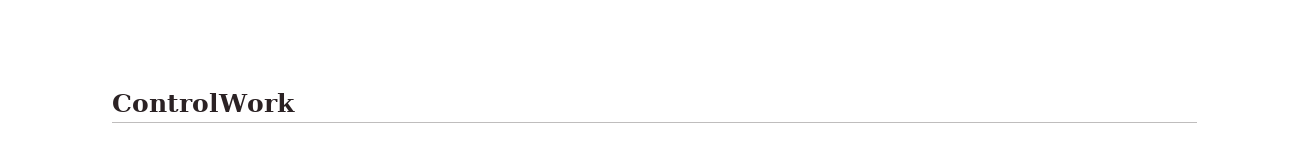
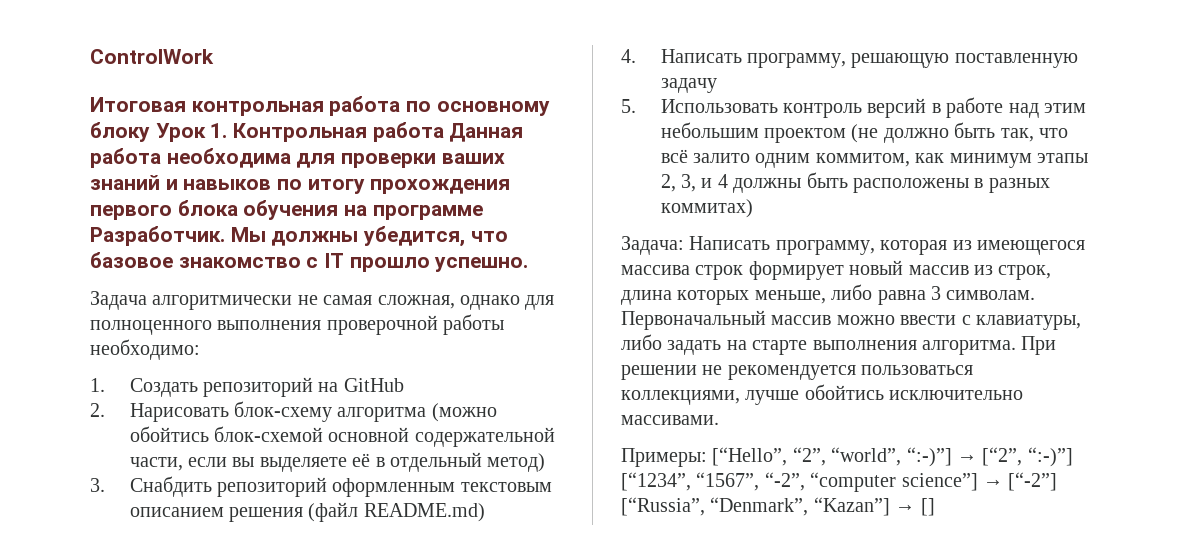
(295, 102) none -> [90,96,550,116] [90,122,524,142] [90,148,505,168] [90,175,511,194] [90,200,483,220] [90,226,508,247] [90,252,529,272] [90,291,555,310] [90,314,505,335] [90,339,200,360] [90,377,404,397] [90,401,497,422] [129,426,555,447] [129,452,546,472] [90,476,552,497] [129,502,485,522] [621,49,1078,68] [660,78,717,93] [621,97,1087,118] [660,122,1069,143] [660,149,1089,168] [660,172,1050,193] [660,199,753,218] [621,236,1085,255] [621,260,1052,280] [621,284,1036,305] [621,310,1081,330] [621,334,1057,355] [621,365,974,380] [621,384,1024,405] [621,415,719,425] [621,447,1073,467] [621,472,1058,492] [621,497,935,516] // Итоговая контрольная работа по основному блоку Урок 1. Контрольная работа Данная работа необходима для проверки ваших знаний и навыков по итогу прохождения первого блока обучения на программе Разработчик. Мы должны убедится, что базовое знакомство с IT прошло успешно. // Задача алгоритмически не самая сложная, однако для полноценного выполнения проверочной работы необходимо: // 1. Создать репозиторий на GitHub // 2. Нарисовать блок-схему алгоритма (можно обойтись блок-схемой основной содержательной части, если вы выделяете её в отдельный метод) // 3. Снабдить репозиторий оформленным текстовым описанием решения (файл README.md) // 4. Написать программу, решающую поставленную задачу // 5. Использовать контроль версий в работе над этим небольшим проектом (не должно быть так, что всё залито одним коммитом, как минимум этапы 2, 3, и 4 должны быть расположены в разных коммитах) // Задача: Написать программу, которая из имеющегося массива строк формирует новый массив из строк, длина которых меньше, либо равна 3 символам. Первоначальный массив можно ввести с клавиатуры, либо задать на старте выполнения алгоритма. При решении не рекомендуется пользоваться коллекциями, лучше обойтись исключительно массивами. // Примеры: [“Hello”, “2”, “world”, “:-)”] → [“2”, “:-)”] [“1234”, “1567”, “-2”, “computer science”] → [“-2”] [“Russia”, “Denmark”, “Kazan”] → []

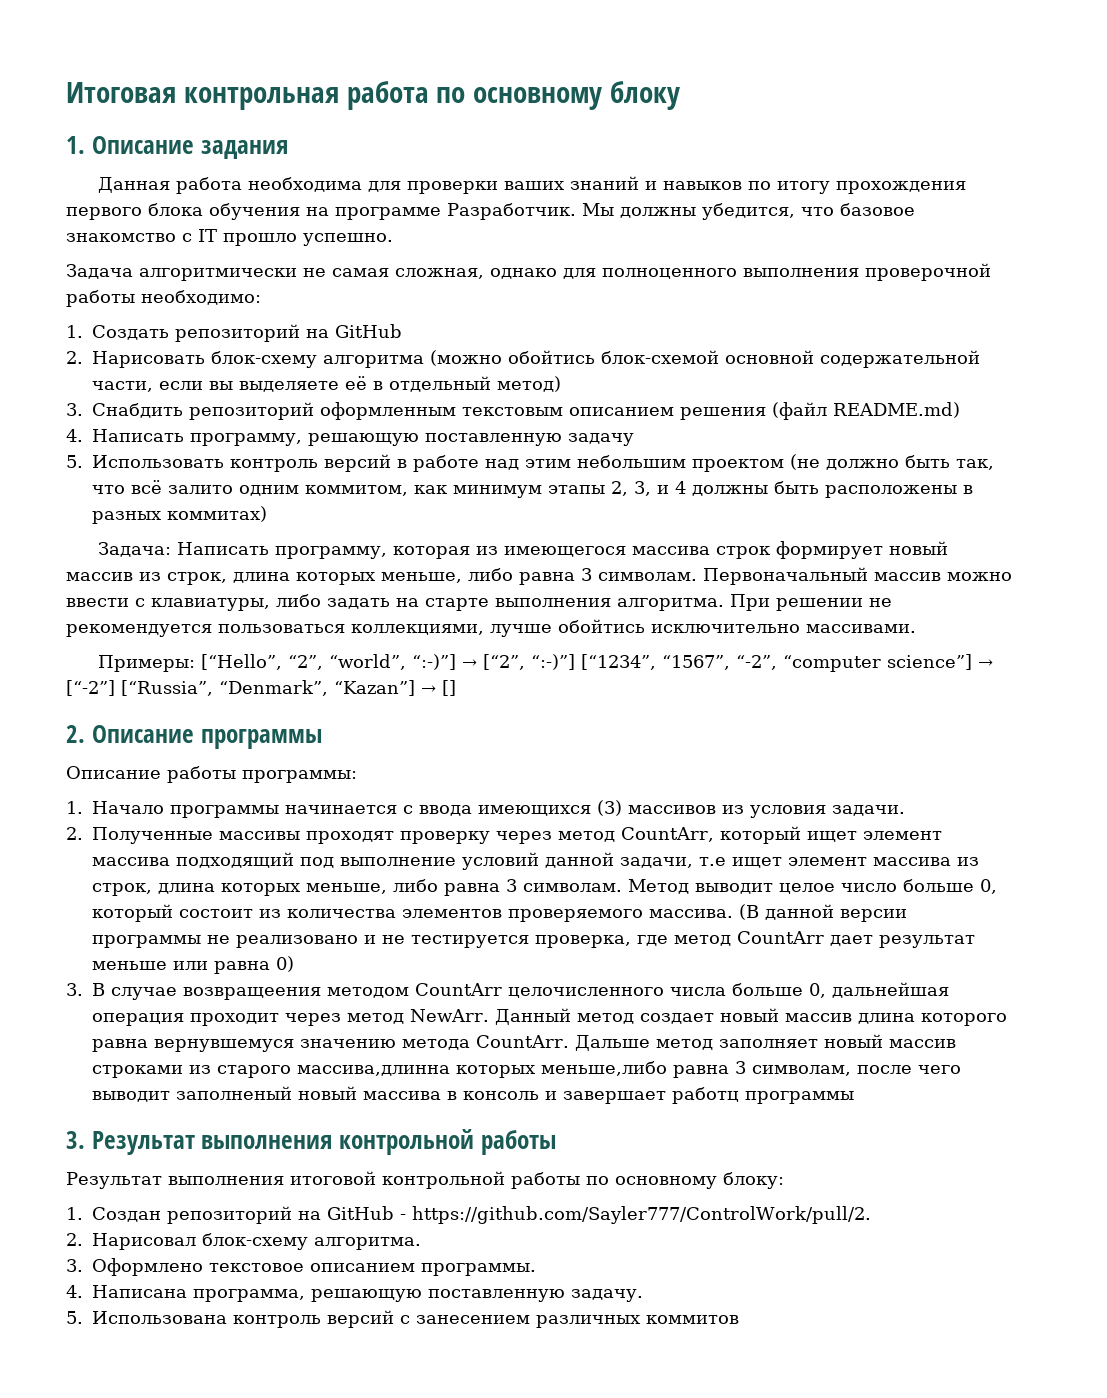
[90,49,214,64] ControlWork // -> (66, 92) none
[155,122,444,142] Урок 1. Контрольная работа -> [66,136,288,159] // 1. Опиcание задания //
(935, 507) none -> [66,725,322,749] [66,766,357,783] [66,800,905,818] [66,826,942,844] [92,852,979,870] [92,879,997,896] [92,904,907,922] [92,931,975,948] [92,956,294,974] [66,982,949,1000] [92,1008,1007,1026] [92,1034,956,1052] [92,1061,961,1078] [92,1086,854,1104] [66,1129,556,1155] [66,1171,784,1189] [66,1206,871,1224] [66,1233,421,1250] [66,1258,536,1276] [66,1285,643,1302] [66,1310,739,1328] // 2. Описание программы // Описание работы программы: // 1. Начало программы начинается с ввода имеющихся (3) массивов из условия задачи. // 2. Полученные массивы проходят проверку через метод CountArr, который ищет элемент массива подходящий под выполнение условий данной задачи, т.е ищет элемент массива из строк, длина которых меньше, либо равна 3 символам. Метод выводит целое число больше 0, который состоит из количества элементов проверяемого массива. (В данной версии программы не реализовано и не тестируется проверка, где метод CountArr дает результат меньше или равна 0) // 3. В случае возвращеения методом CountArr целочисленного числа больше 0, дальнейшая операция проходит через метод NewArr. Данный метод создает новый массив длина которого равна вернувшемуся значению метода CountArr. Дальше метод заполняет новый массив строками из старого массива,длинна которых меньше,либо равна 3 символам, после чего выводит заполненый новый массива в консоль и завершает работц программы // 3. Результат выполнения контрольной работы // Результат выполнения итоговой контрольной работы по основному блоку: // 1. Создан репозиторий на GitHub - https://github.com/Sayler777/ControlWork/pull/2. // 2. Нарисовал блок-схему алгоритма. // 3. Оформлено текстовое описанием программы. // 4. Написана программа, решающую поставленную задачу. // 5. Использована контроль версий с занесением различных коммитов

